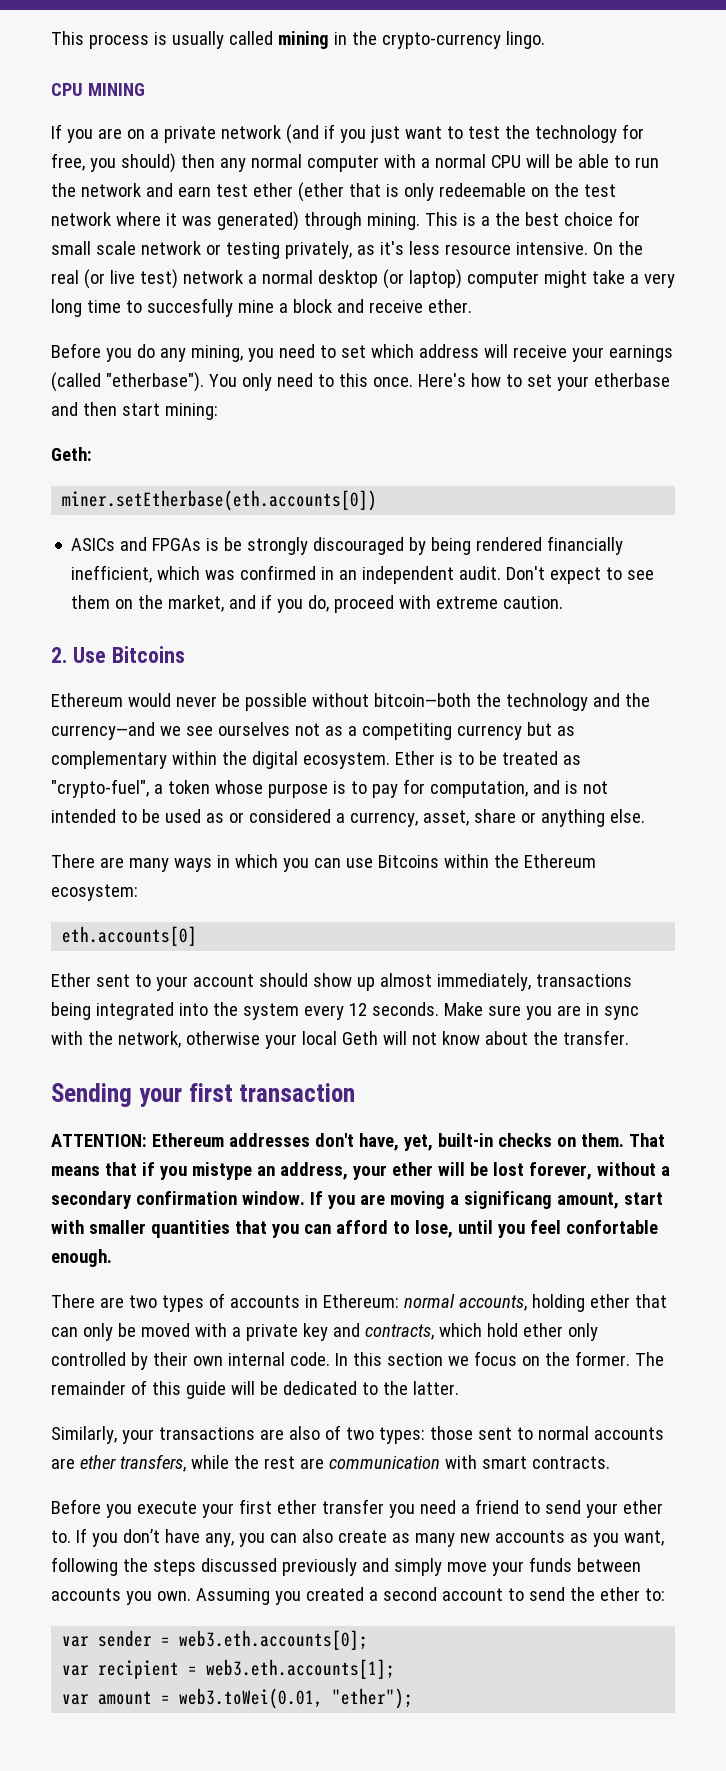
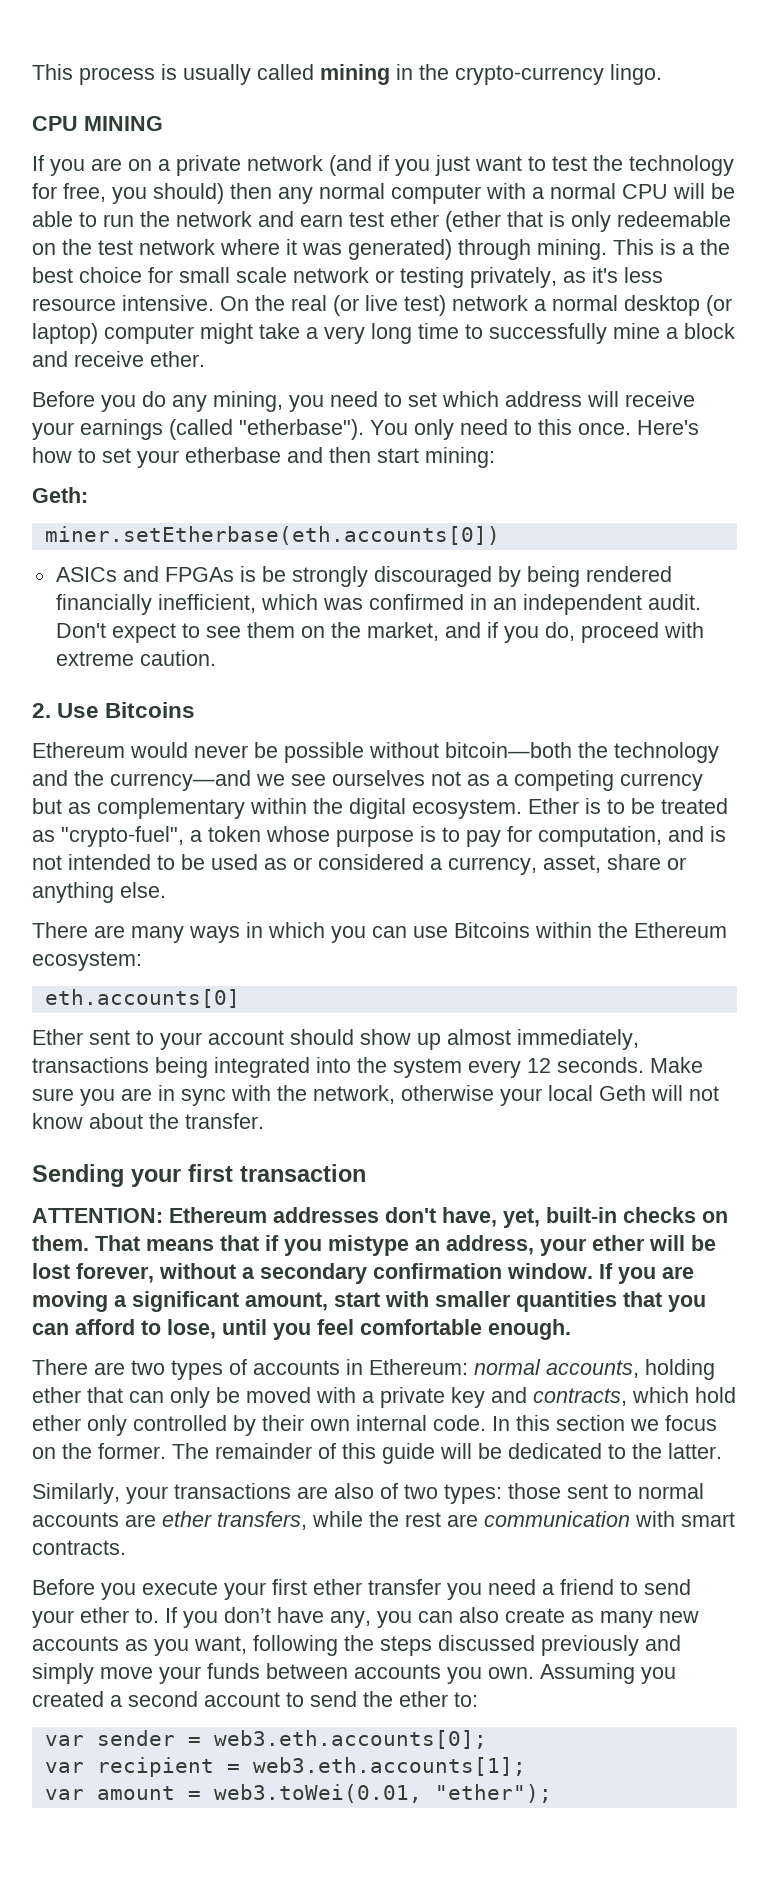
[146,298,233,317] succesfully -> [489,323,607,344] successfully
[361,723,452,740] competiting -> [514,770,614,791] competing
[463,1191,552,1209] significang -> [132,1291,239,1312] significant
[565,1220,658,1234] confortable -> [360,1319,482,1335] comfortable

